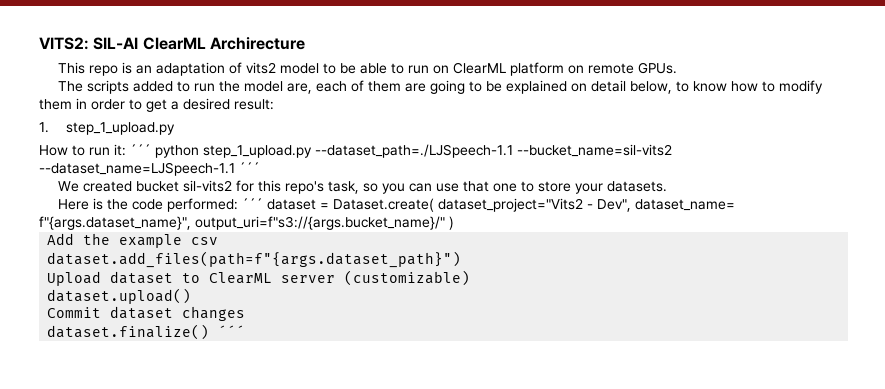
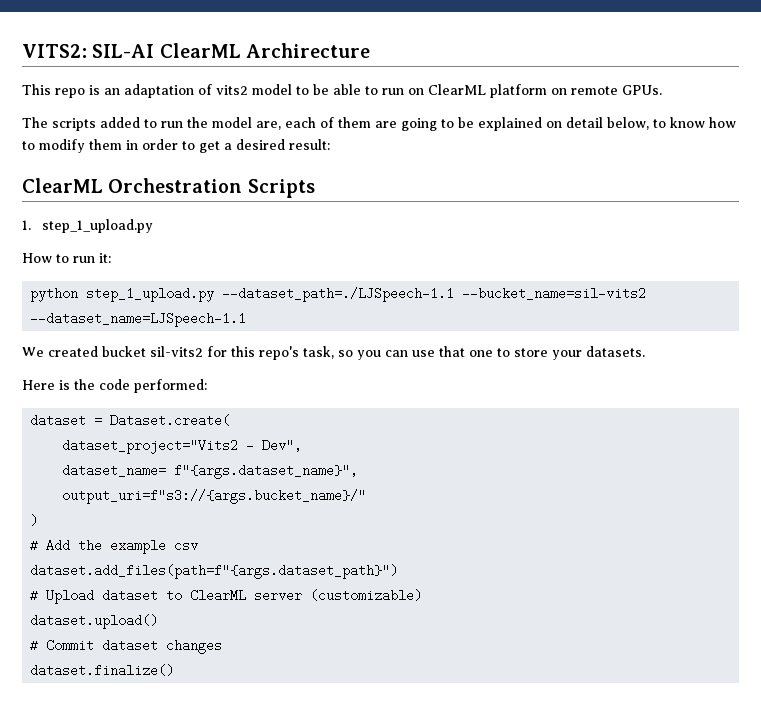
(274, 104) none -> [22,178,315,198] // ClearML Orchestration Scripts
[130,144,151,155] ´´´ -> (111, 258) //
[239,162,260,173] ´´´ -> (247, 319) none
[242,198,264,209] ´´´ -> (207, 386) //
(435, 205) none -> (231, 420) //
(632, 205) none -> (303, 445) //
(191, 223) none -> (359, 471) //
(445, 223) none -> (367, 496) //
(454, 223) none -> [30,539,39,552] #
(462, 259) none -> [30,589,39,602] #
(192, 296) none -> [30,639,39,652] #
[218,325,246,337] ´´´ -> (175, 670) none

